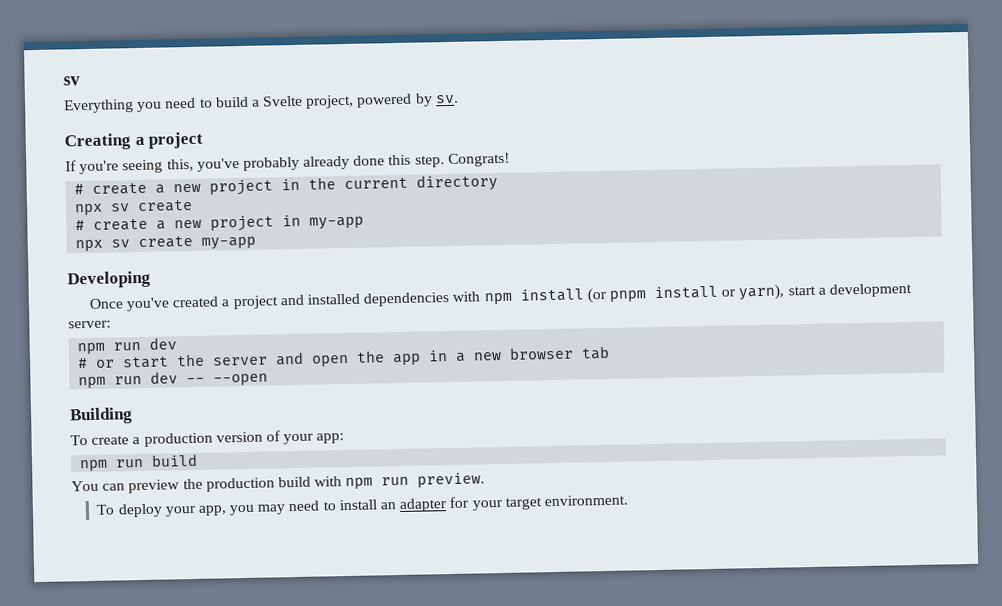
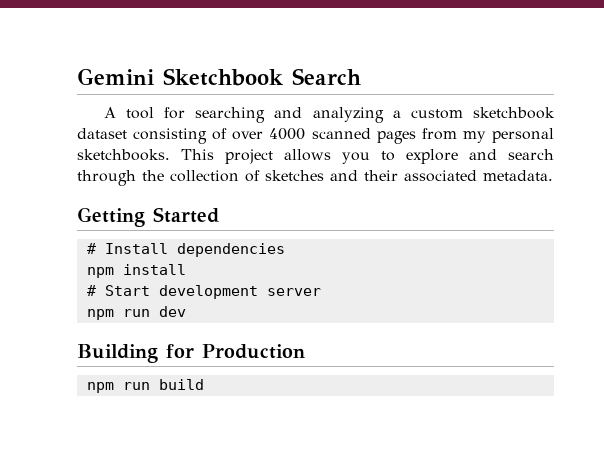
[63,76,80,86] [63,93,459,114] [64,131,204,151] [65,152,510,175] [74,174,499,196] [75,199,194,216] [75,214,365,232] [75,235,257,252] [67,270,151,289] [88,283,912,312] [68,320,111,329] [77,337,178,355] [77,345,611,369] [78,371,269,389] [69,407,133,425] [70,430,345,447] [79,453,199,472] [71,472,486,494] [96,494,628,518] sv // Everything you need to build a Svelte project, powered by sv. // Creating a project // If you're seeing this, you've probably already done this step. Congrats! // # create a new project in the current directory // npx sv create // # create a new project in my-app // npx sv create my-app // Developing // Once you've created a project and installed dependencies with npm install (or pnpm install or yarn), start a development server: // npm run dev // # or start the server and open the app in a new browser tab // npm run dev -- --open // Building // To create a production version of your app: // npm run build // You can preview the production build with npm run preview. // To deploy your app, you may need to install an adapter for your target environment. -> [77,68,361,86] [103,107,555,123] [77,128,554,144] [77,149,554,164] [77,170,553,186] [77,207,219,227] [86,243,285,257] [86,264,186,278] [86,285,321,299] [86,306,186,320] [77,344,305,363] [86,379,204,393] Gemini Sketchbook Search // A tool for searching and analyzing a custom sketchbook dataset consisting of over 4000 scanned pages from my personal sketchbooks. This project allows you to explore and search through the collection of sketches and their associated metadata. // Getting Started // # Install dependencies // npm install // # Start development server // npm run dev // Building for Production // npm run build

